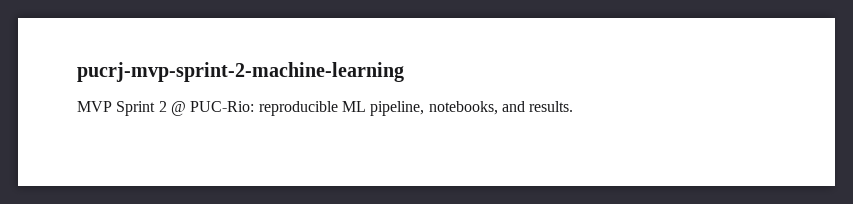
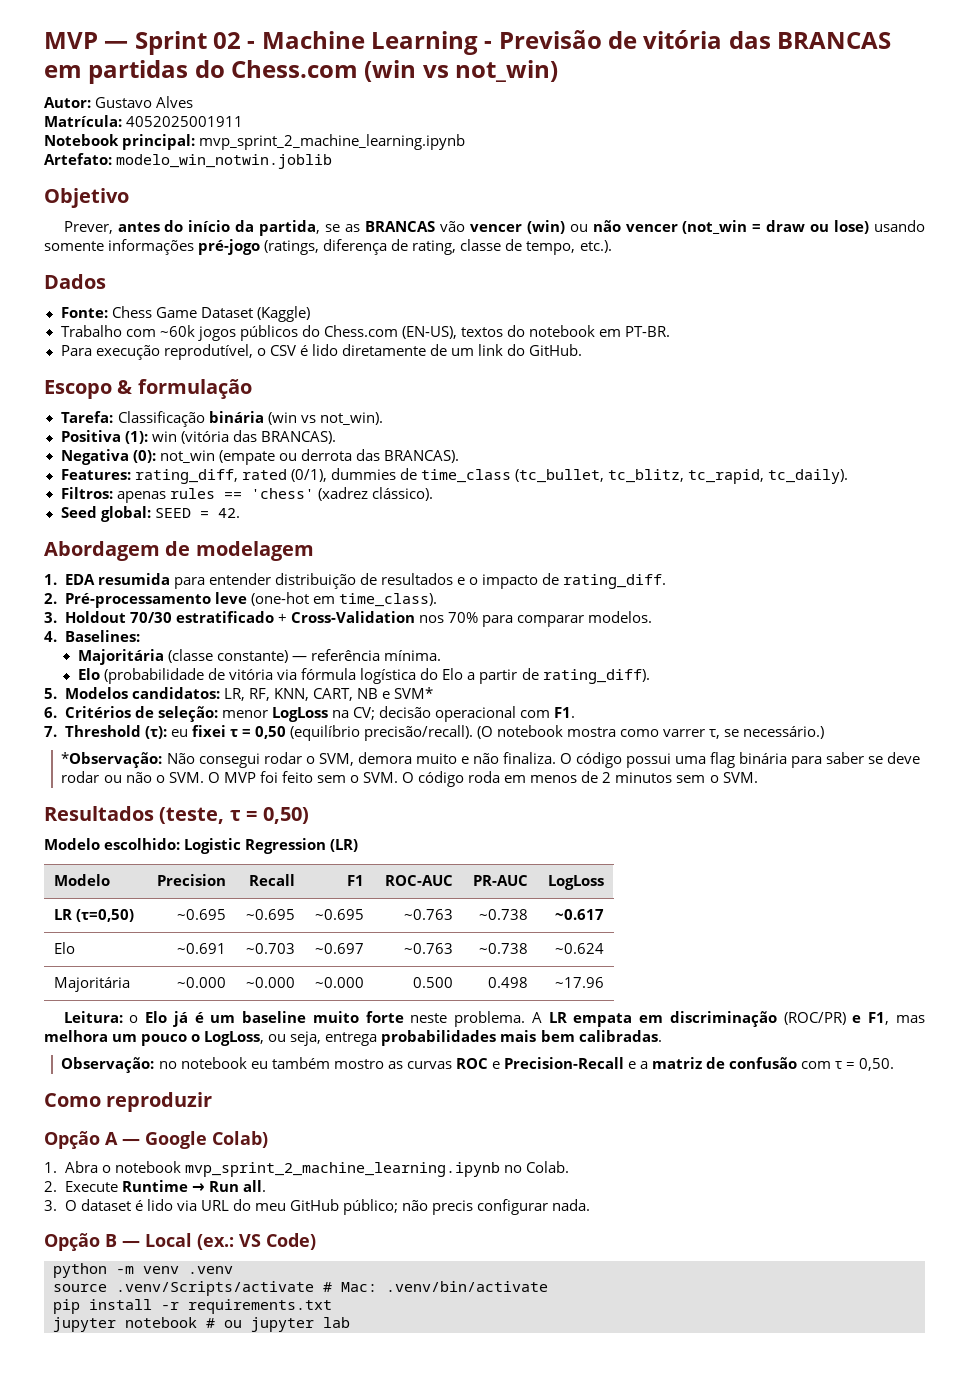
[77,62,404,82] [77,101,574,116] pucrj-mvp-sprint-2-machine-learning // MVP Sprint 2 @ PUC-Rio: reproducible ML pipeline, notebooks, and results. -> [44,30,892,55] [44,60,559,84] [44,96,194,108] [44,115,244,127] [44,134,466,150] [44,153,333,169] [44,188,129,208] [63,220,925,236] [44,239,612,255] [44,274,106,289] [60,306,310,322] [60,325,671,341] [60,344,583,360] [44,379,252,399] [60,411,383,427] [60,430,336,444] [60,449,459,465] [60,468,848,484] [60,487,433,503] [60,506,240,522] [44,541,314,561] [44,573,667,589] [44,592,437,608] [44,611,652,627] [44,630,140,642] [77,649,442,665] [77,668,650,684] [44,687,433,701] [44,706,576,722] [44,725,825,741] [61,752,921,768] [61,771,758,787] [44,806,309,824] [44,838,359,854] [53,874,110,886] [157,874,227,886] [249,874,296,886] [347,875,365,886] [385,875,454,886] [473,875,529,886] [548,875,605,890] [53,909,134,922] [177,909,227,920] [246,909,296,920] [315,909,365,920] [404,909,454,920] [479,909,529,920] [555,909,605,920] [53,942,75,954] [177,943,227,954] [246,943,296,954] [315,943,365,954] [404,943,454,954] [479,943,529,954] [555,943,605,954] [53,977,130,992] [177,977,227,988] [246,977,296,988] [315,977,365,988] [413,977,454,988] [488,977,529,988] [555,977,605,988] [63,1011,925,1027] [44,1030,662,1046] [61,1057,895,1073] [44,1092,213,1112] [44,1131,268,1149] [44,1161,569,1177] [44,1180,266,1192] [44,1199,591,1215] [44,1233,316,1251] [53,1263,233,1278] [53,1281,548,1296] [53,1299,332,1314] [53,1317,350,1332] MVP — Sprint 02 - Machine Learning - Previsão de vitória das BRANCAS em partidas do Chess.com (win vs not_win) // Autor: Gustavo Alves // Matrícula: 4052025001911 // Notebook principal: mvp_sprint_2_machine_learning.ipynb // Artefato: modelo_win_notwin.joblib // Objetivo // Prever, antes do início da partida, se as BRANCAS vão vencer (win) ou não vencer (not_win = draw ou lose) usando somente informações pré-jogo (ratings, diferença de rating, classe de tempo, etc.). // Dados // Fonte: Chess Game Dataset (Kaggle) // Trabalho com ~60k jogos públicos do Chess.com (EN-US), textos do notebook em PT-BR. // Para execução reprodutível, o CSV é lido diretamente de um link do GitHub. // Escopo & formulação // Tarefa: Classificação binária (win vs not_win). // Positiva (1): win (vitória das BRANCAS). // Negativa (0): not_win (empate ou derrota das BRANCAS). // Features: rating_diff, rated (0/1), dummies de time_class (tc_bullet, tc_blitz, tc_rapid, tc_daily). // Filtros: apenas rules == 'chess' (xadrez clássico). // Seed global: SEED = 42. // Abordagem de modelagem // 1. EDA resumida para entender distribuição de resultados e o impacto de rating_diff. // 2. Pré-processamento leve (one-hot em time_class). // 3. Holdout 70/30 estratificado + Cross-Validation nos 70% para comparar modelos. // 4. Baselines: // Majoritária (classe constante) — referência mínima. // Elo (probabilidade de vitória via fórmula logística do Elo a partir de rating_diff). // 5. Modelos candidatos: LR, RF, KNN, CART, NB e SVM* // 6. Critérios de seleção: menor LogLoss na CV; decisão operacional com F1. // 7. Threshold (τ): eu fixei τ = 0,50 (equilíbrio precisão/recall). (O notebook mostra como varrer τ, se necessário.) // *Observação: Não consegui rodar o SVM, demora muito e não finaliza. O código possui uma flag binária para saber se deve rodar ou não o SVM. O MVP foi feito sem o SVM. O código roda em menos de 2 minutos sem o SVM. // Resultados (teste, τ = 0,50) // Modelo escolhido: Logistic Regression (LR) // Modelo | Precision | Recall | F1 | ROC-AUC | PR-AUC | LogLoss // LR (τ=0,50) | ~0.695 | ~0.695 | ~0.695 | ~0.763 | ~0.738 | ~0.617 // Elo | ~0.691 | ~0.703 | ~0.697 | ~0.763 | ~0.738 | ~0.624 // Majoritária | ~0.000 | ~0.000 | ~0.000 | 0.500 | 0.498 | ~17.96 // Leitura: o Elo já é um baseline muito forte neste problema. A LR empata em discriminação (ROC/PR) e F1, mas melhora um pouco o LogLoss, ou seja, entrega probabilidades mais bem calibradas. // Observação: no notebook eu também mostro as curvas ROC e Precision-Recall e a matriz de confusão com τ = 0,50. // Como reproduzir // Opção A — Google Colab) // 1. Abra o notebook mvp_sprint_2_machine_learning.ipynb no Colab. // 2. Execute Runtime → Run all. // 3. O dataset é lido via URL do meu GitHub público; não precis configurar nada. // Opção B — Local (ex.: VS Code) // python -m venv .venv // source .venv/Scripts/activate # Mac: .venv/bin/activate // pip install -r requirements.txt // jupyter notebook # ou jupyter lab

